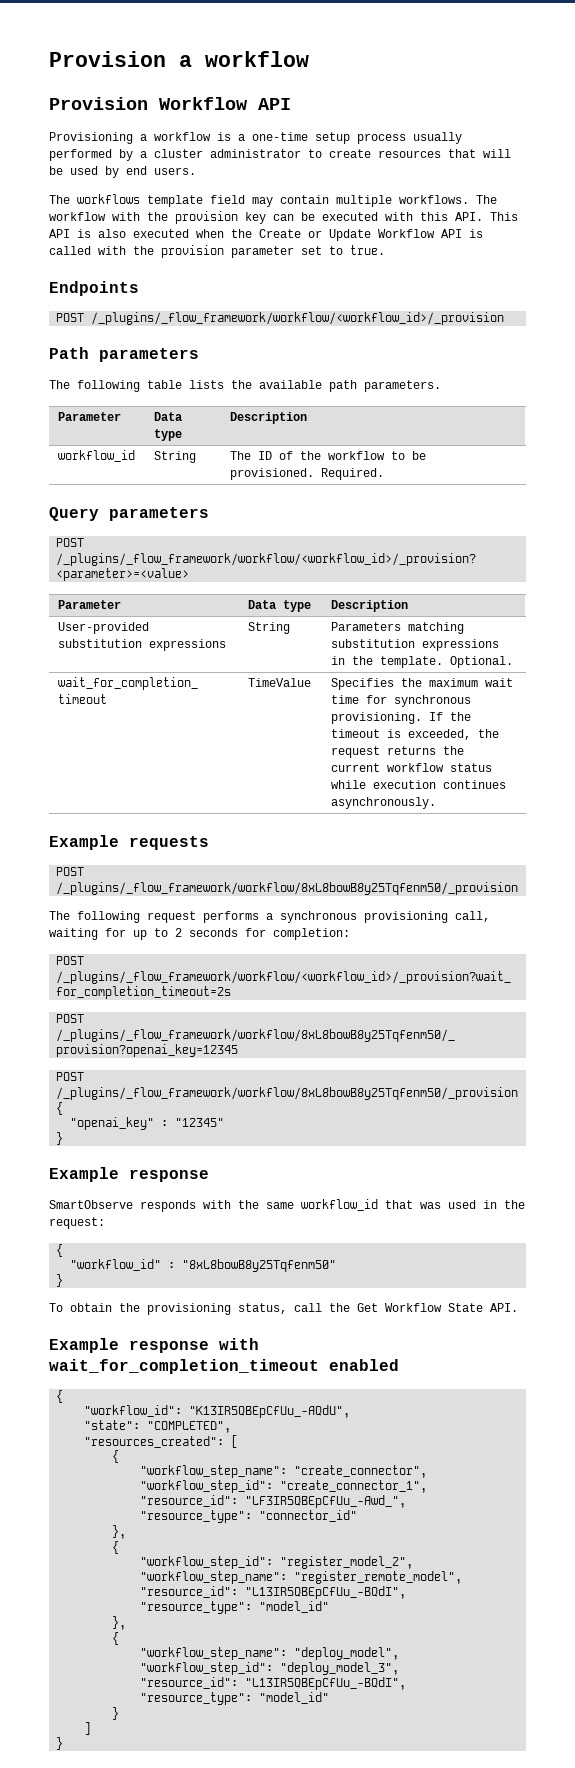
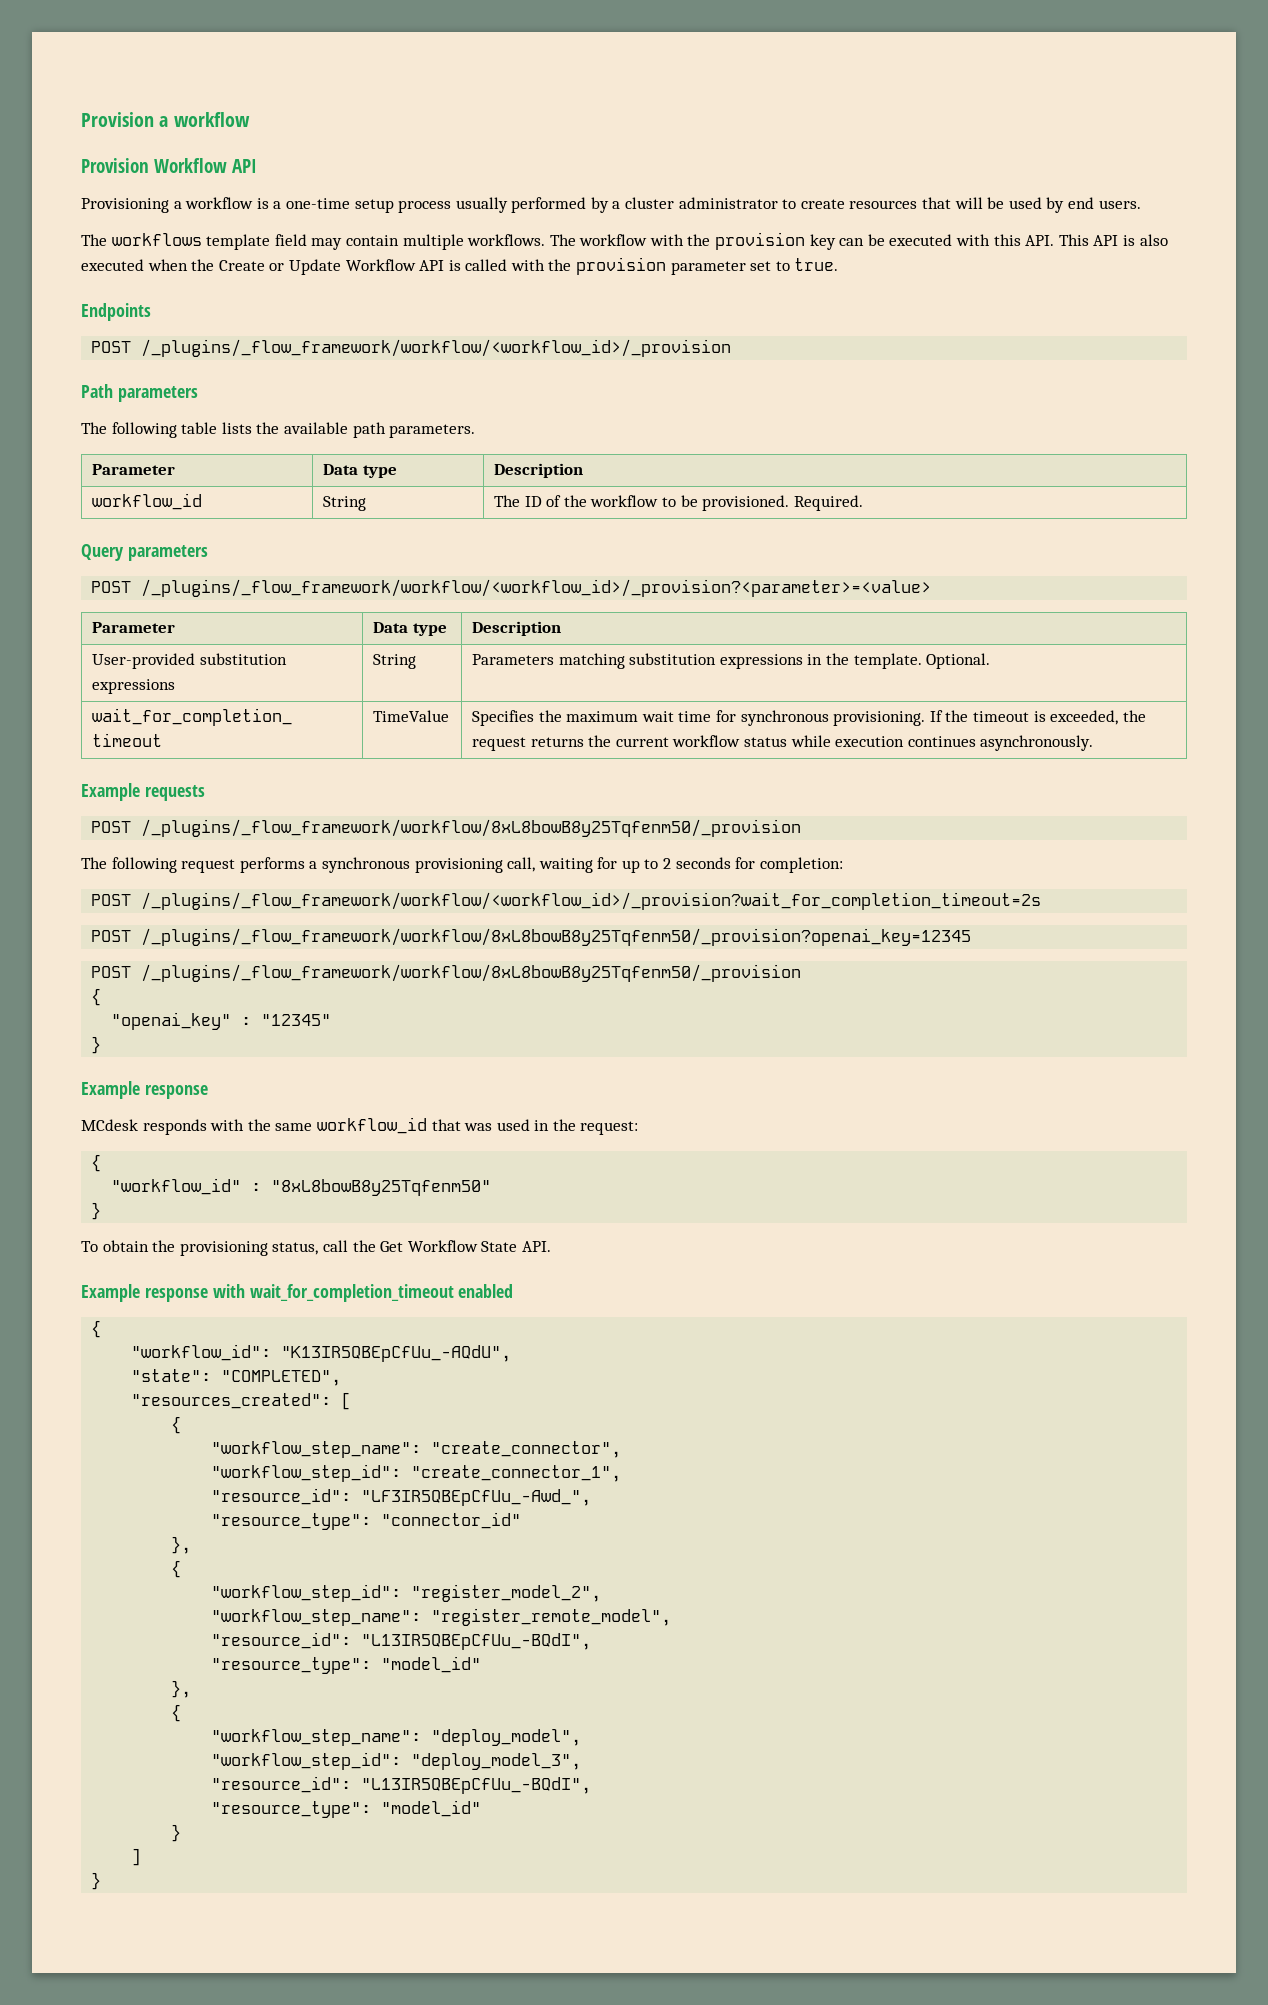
[49,1200,133,1209] SmartObserve -> [81,1119,138,1131] MCdesk

